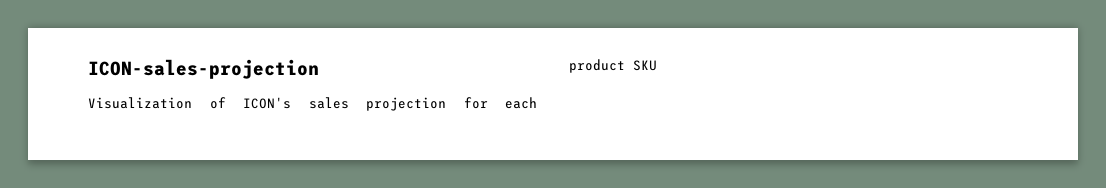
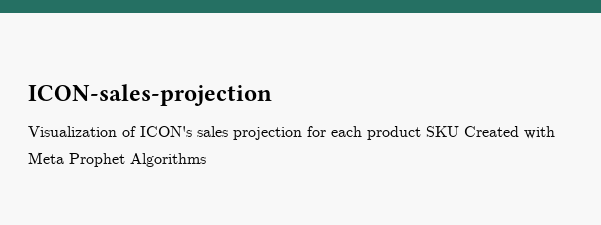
(657, 65) none -> [464,126,555,139] [28,152,206,167] Created with Meta Prophet Algorithms

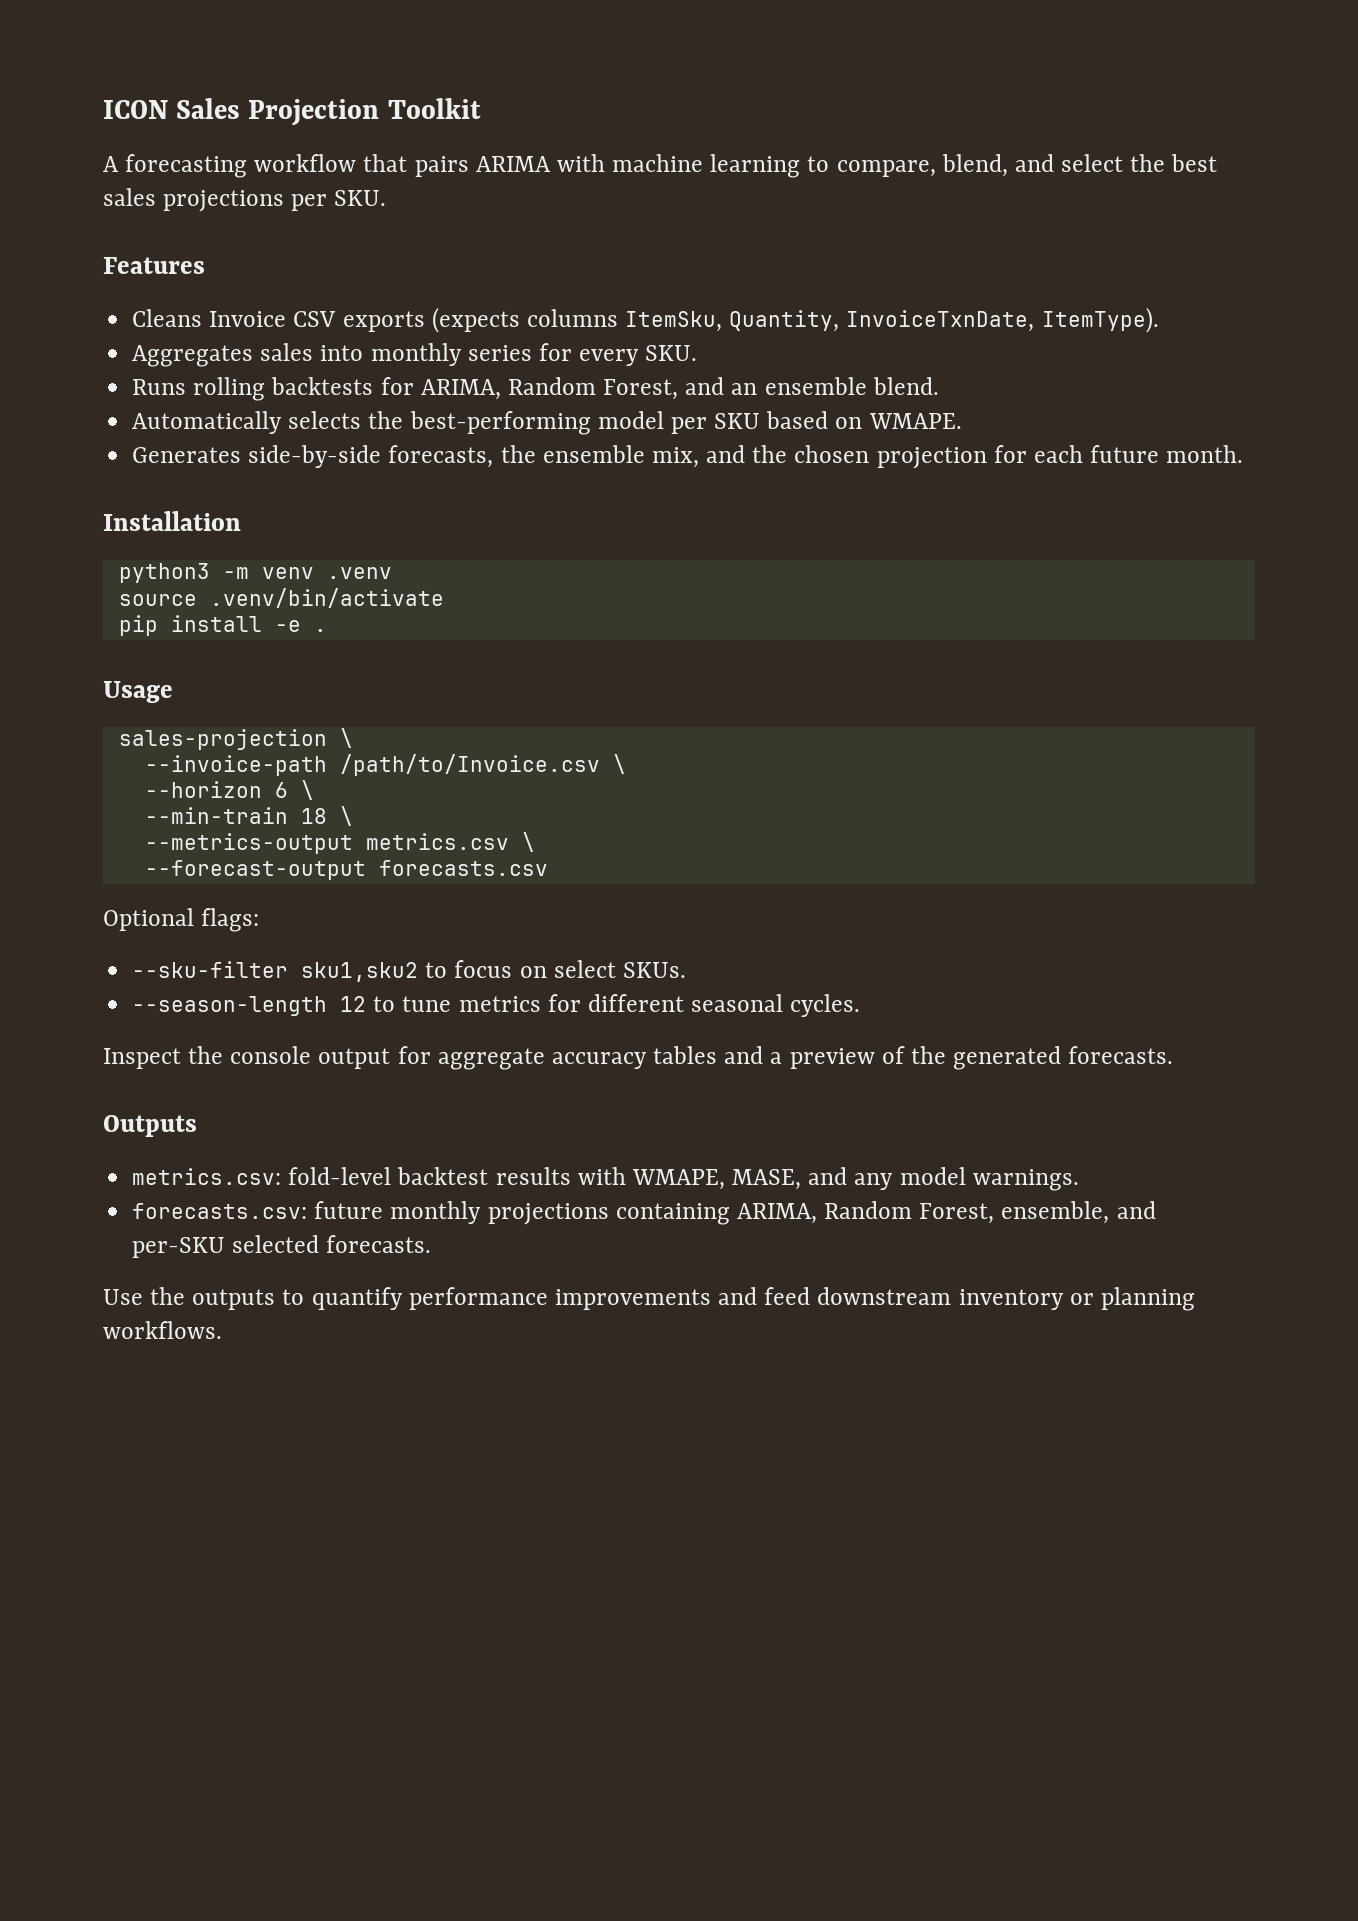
[28,84,272,106] [28,126,555,140] [28,152,206,167] ICON-sales-projection // Visualization of ICON's sales projection for each product SKU Created with Meta Prophet Algorithms -> [103,98,481,126] [103,154,1218,178] [103,188,387,212] [103,257,205,274] [132,307,1159,333] [132,343,698,367] [132,377,939,401] [132,411,962,435] [132,445,1244,469] [103,511,241,531] [118,563,392,583] [118,588,444,608] [118,615,327,636] [103,681,173,703] [118,728,353,750] [144,754,626,776] [144,780,314,800] [144,806,353,826] [144,832,535,854] [144,860,548,880] [103,908,260,932] [132,960,686,982] [132,994,861,1017] [103,1046,1174,1070] [103,1115,197,1137] [132,1167,1079,1191] [132,1201,1156,1225] [132,1235,432,1258] [103,1287,1195,1311] [103,1321,222,1339] ICON Sales Projection Toolkit // A forecasting workflow that pairs ARIMA with machine learning to compare, blend, and select the best sales projections per SKU. // Features // Cleans Invoice CSV exports (expects columns ItemSku, Quantity, InvoiceTxnDate, ItemType). // Aggregates sales into monthly series for every SKU. // Runs rolling backtests for ARIMA, Random Forest, and an ensemble blend. // Automatically selects the best-performing model per SKU based on WMAPE. // Generates side-by-side forecasts, the ensemble mix, and the chosen projection for each future month. // Installation // python3 -m venv .venv // source .venv/bin/activate // pip install -e . // Usage // sales-projection \ // --invoice-path /path/to/Invoice.csv \ // --horizon 6 \ // --min-train 18 \ // --metrics-output metrics.csv \ // --forecast-output forecasts.csv // Optional flags: // --sku-filter sku1,sku2 to focus on select SKUs. // --season-length 12 to tune metrics for different seasonal cycles. // Inspect the console output for aggregate accuracy tables and a preview of the generated forecasts. // Outputs // metrics.csv: fold-level backtest results with WMAPE, MASE, and any model warnings. // forecasts.csv: future monthly projections containing ARIMA, Random Forest, ensemble, and per-SKU selected forecasts. // Use the outputs to quantify performance improvements and feed downstream inventory or planning workflows.

